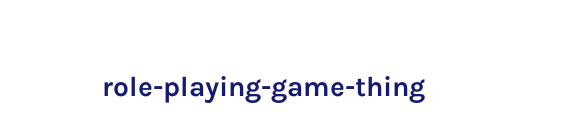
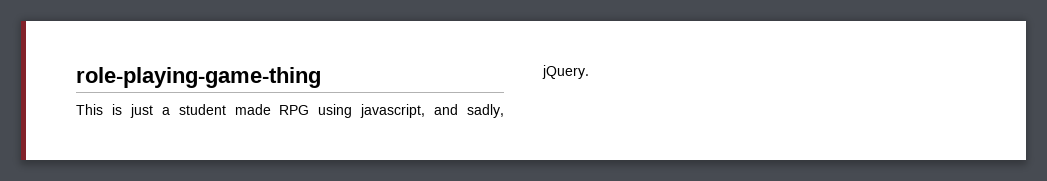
(425, 90) none -> [76,104,504,118] [542,65,589,79] // This is just a student made RPG using javascript, and sadly, jQuery.

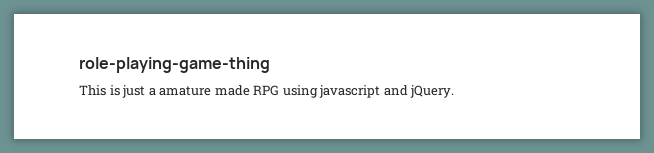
[178,104,226,115] student -> [159,86,212,96] amature
[360,104,504,118] javascript, and sadly, -> [319,85,408,98] javascript and

